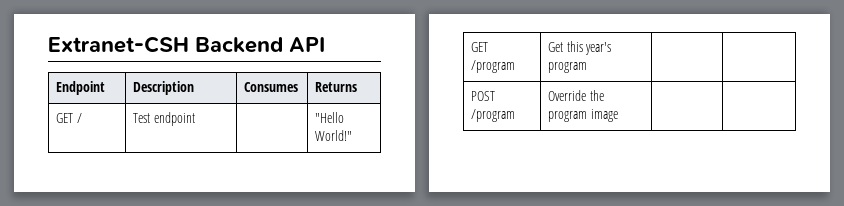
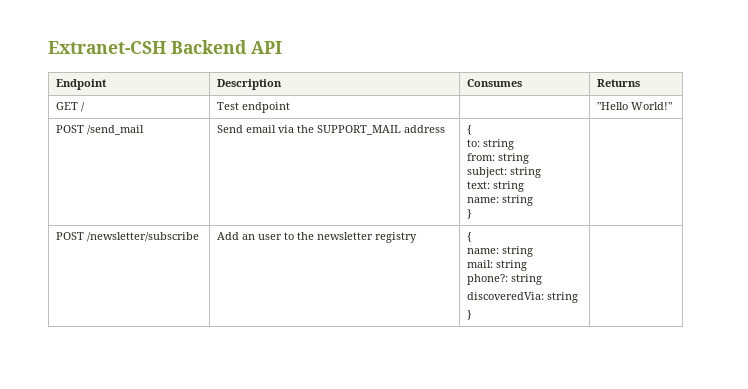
[471,42,489,52] [471,60,516,73] [548,41,612,55] [548,62,588,73] [471,91,496,101] [471,109,516,122] [548,90,604,101] [548,109,618,122] GET /program | Get this year's program | | // POST /program | Override the program image | -> [56,125,145,135] [217,125,446,135] [467,125,473,135] [467,139,515,150] [467,153,530,164] [467,167,542,178] [467,181,525,192] [467,195,534,206] [467,209,473,219] [56,232,200,242] [217,232,418,243] [467,232,473,242] [467,246,534,257] [467,260,528,271] [467,274,543,285] [467,292,579,303] [467,310,473,320] POST /send_mail | Send email via the SUPPORT_MAIL address | { // to: string // from: string // subject: string // text: string // name: string // } | // POST /newsletter/subscribe | Add an user to the newsletter registry | { // name: string // mail: string // phone?: string // discoveredVia: string // }

